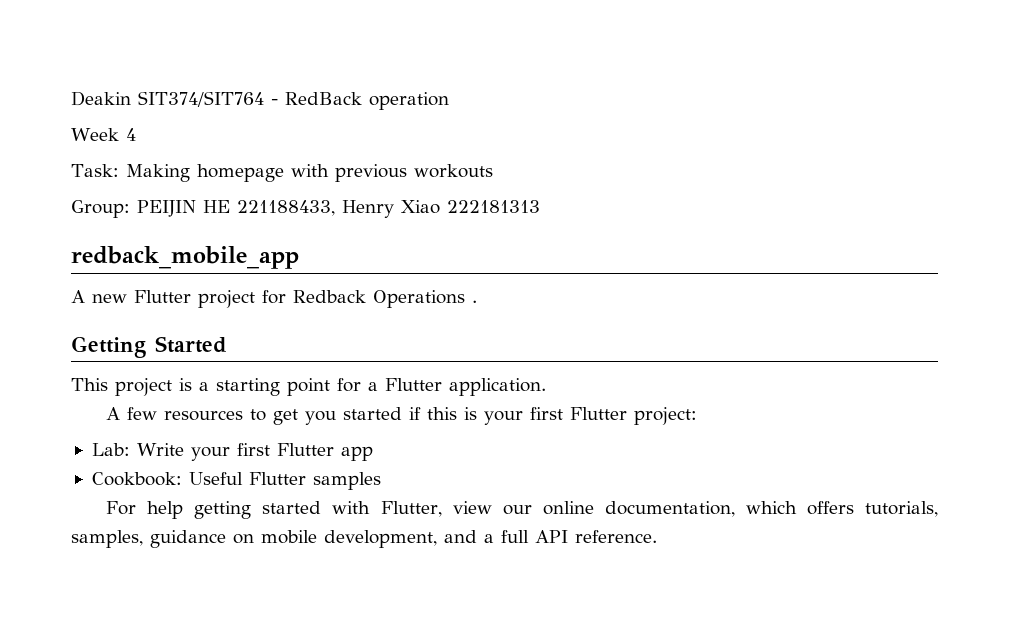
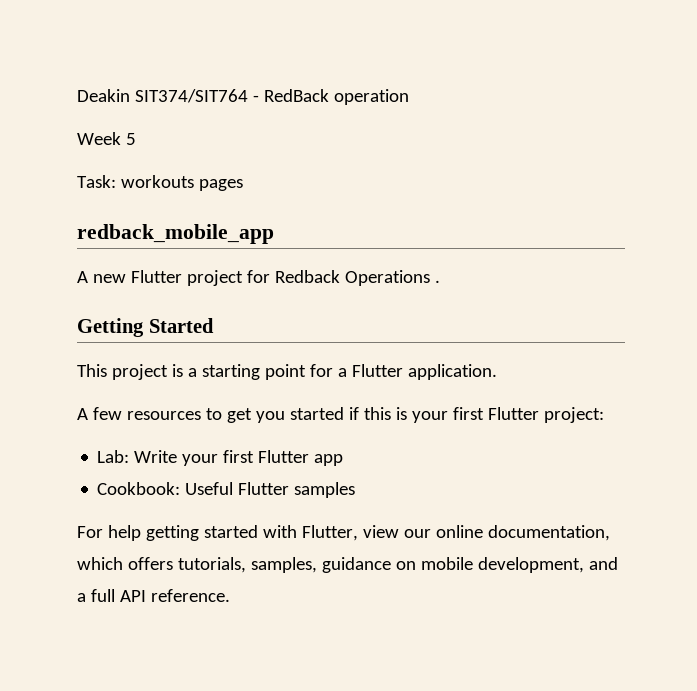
[125,128,136,141] 4 -> [125,133,136,145] 5
[125,164,493,182] [71,200,540,218] Making homepage with previous workouts // Group: PEIJIN HE 221188433, Henry Xiao 222181313 -> [120,175,243,191] workouts pages

